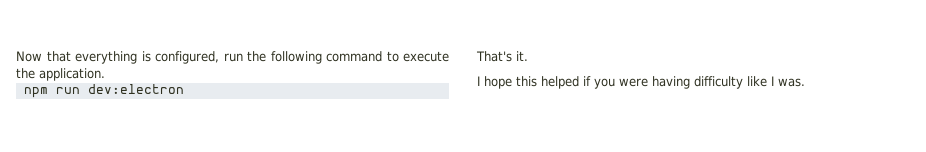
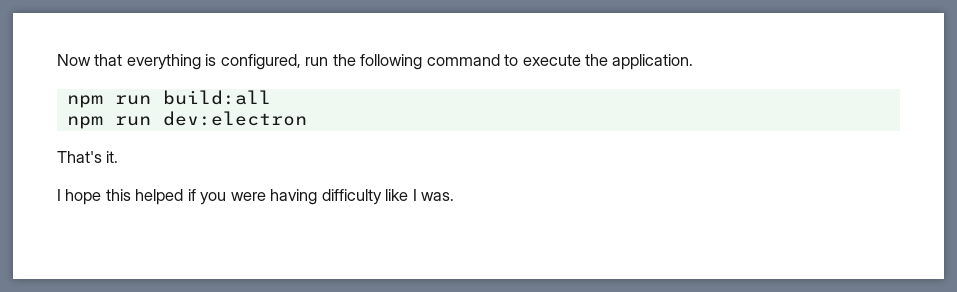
(105, 74) none -> [66,90,271,108] // npm run build:all

